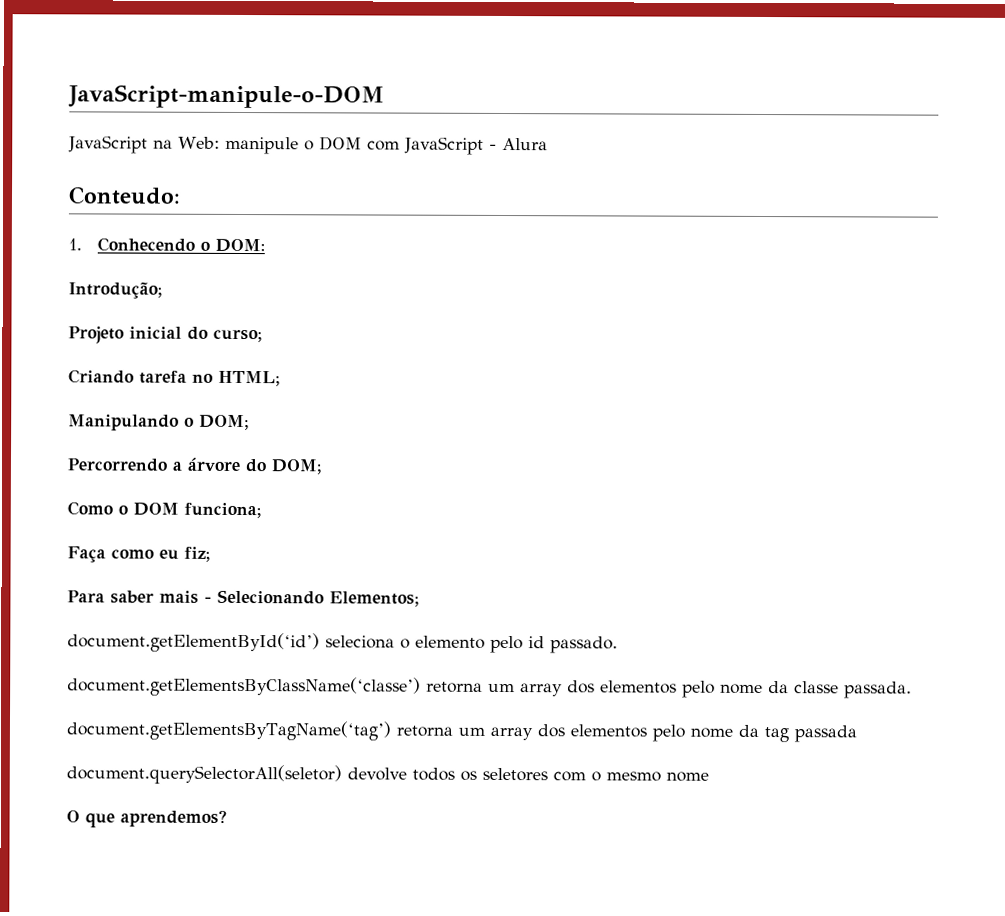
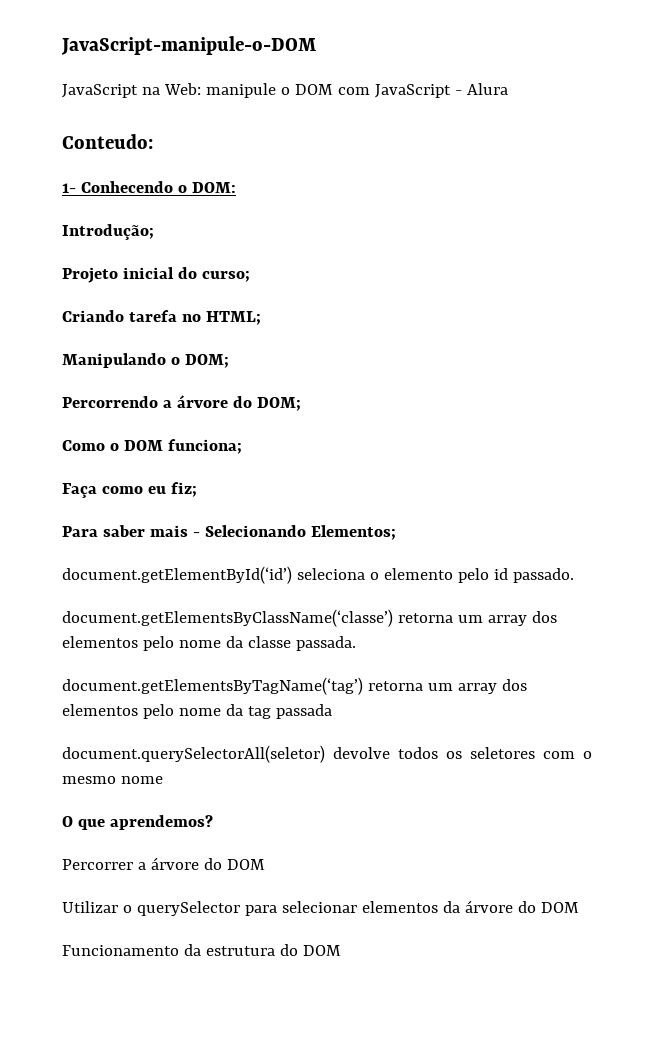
[68,238,82,251] 1. -> [62,183,76,193] 1-
(227, 818) none -> [62,857,265,870] [62,900,579,916] [62,944,341,956] // Percorrer a árvore do DOM // Utilizar o querySelector para selecionar elementos da árvore do DOM // Funcionamento da estrutura do DOM

